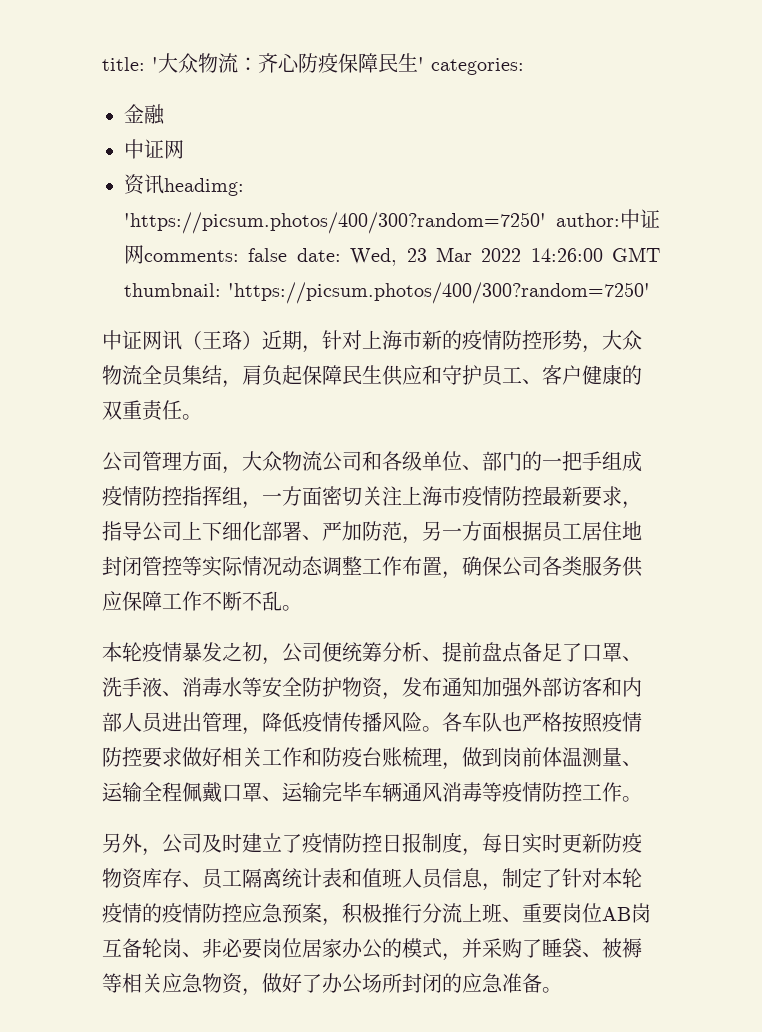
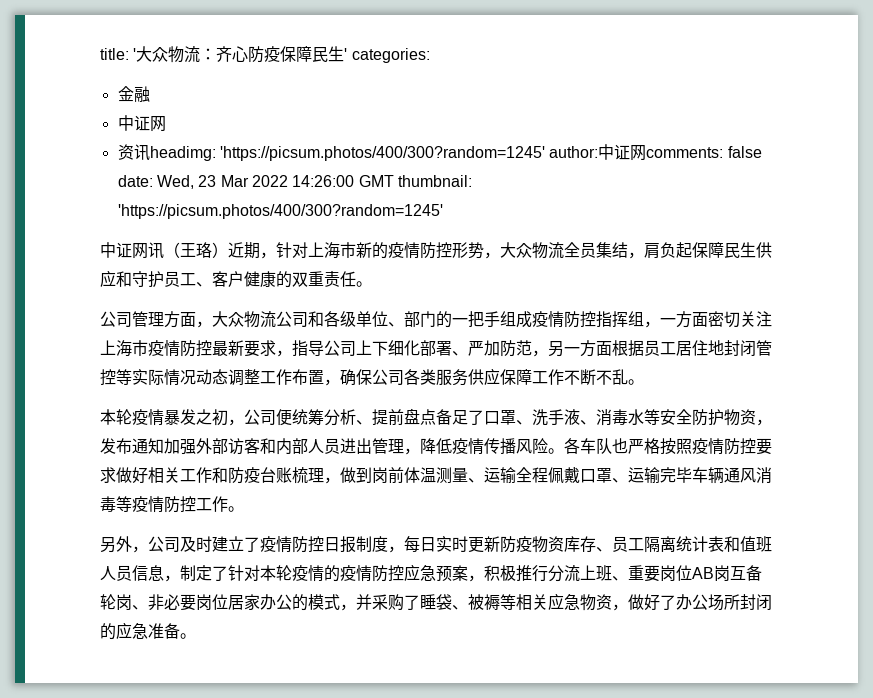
[124,212,546,234] 'https://picsum.photos/400/300?random=7250' -> [219,146,545,161] 'https://picsum.photos/400/300?random=1245'
[228,282,650,304] 'https://picsum.photos/400/300?random=7250' -> [117,204,443,219] 'https://picsum.photos/400/300?random=1245'

